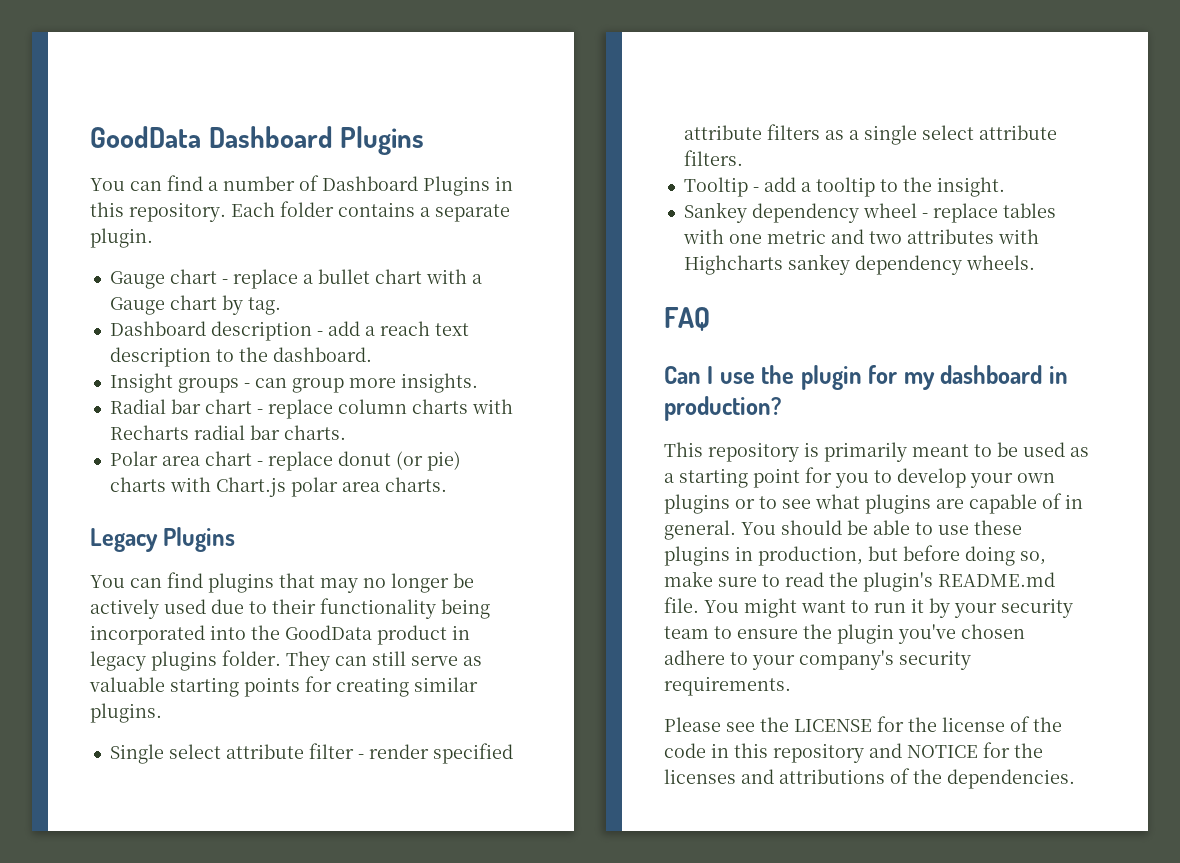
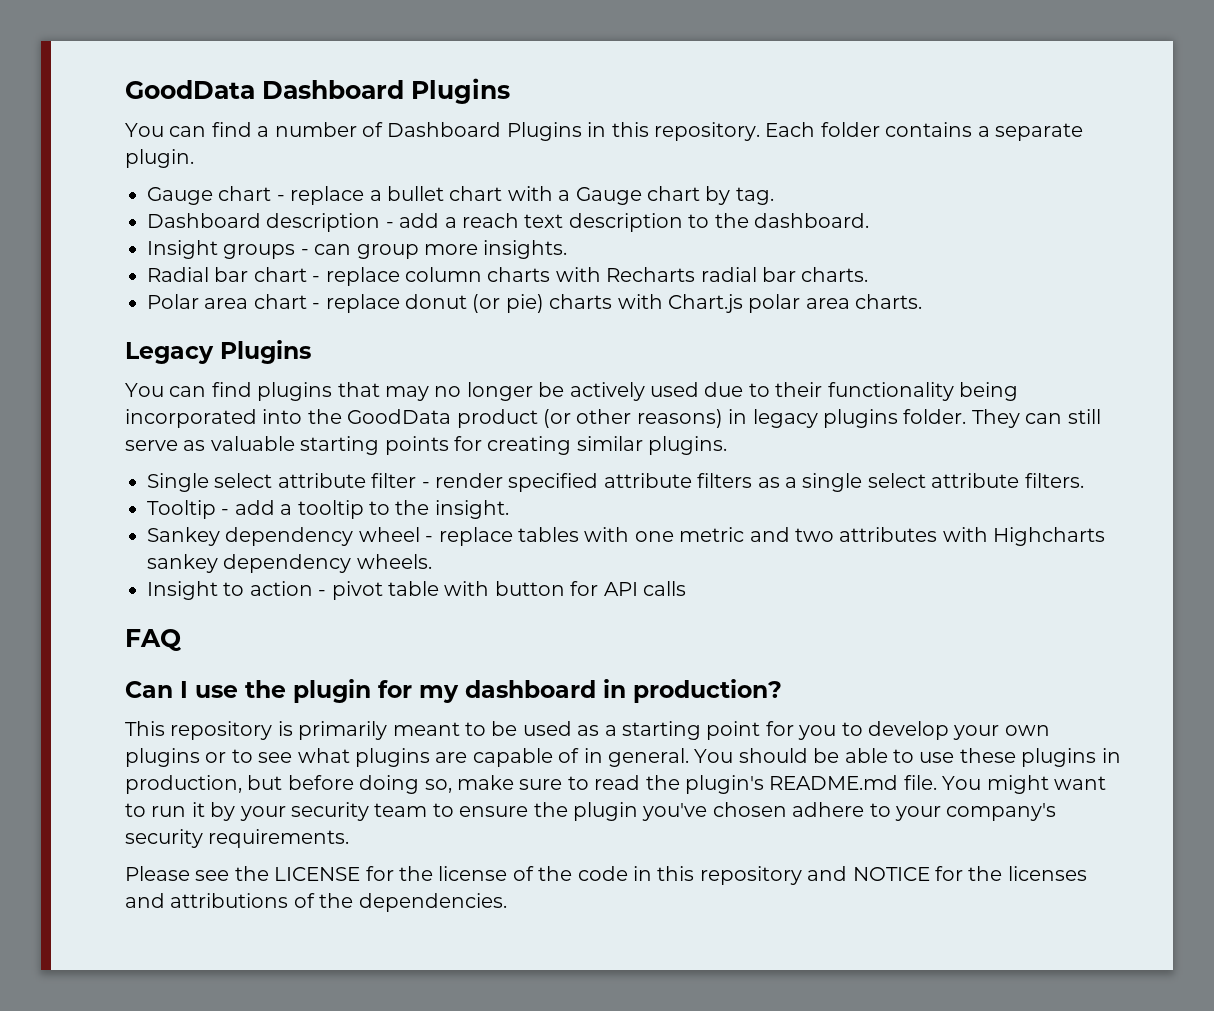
(447, 635) none -> [543,409,723,428] (or other reasons)
(1035, 262) none -> [147,581,686,600] // Insight to action - pivot table with button for API calls

